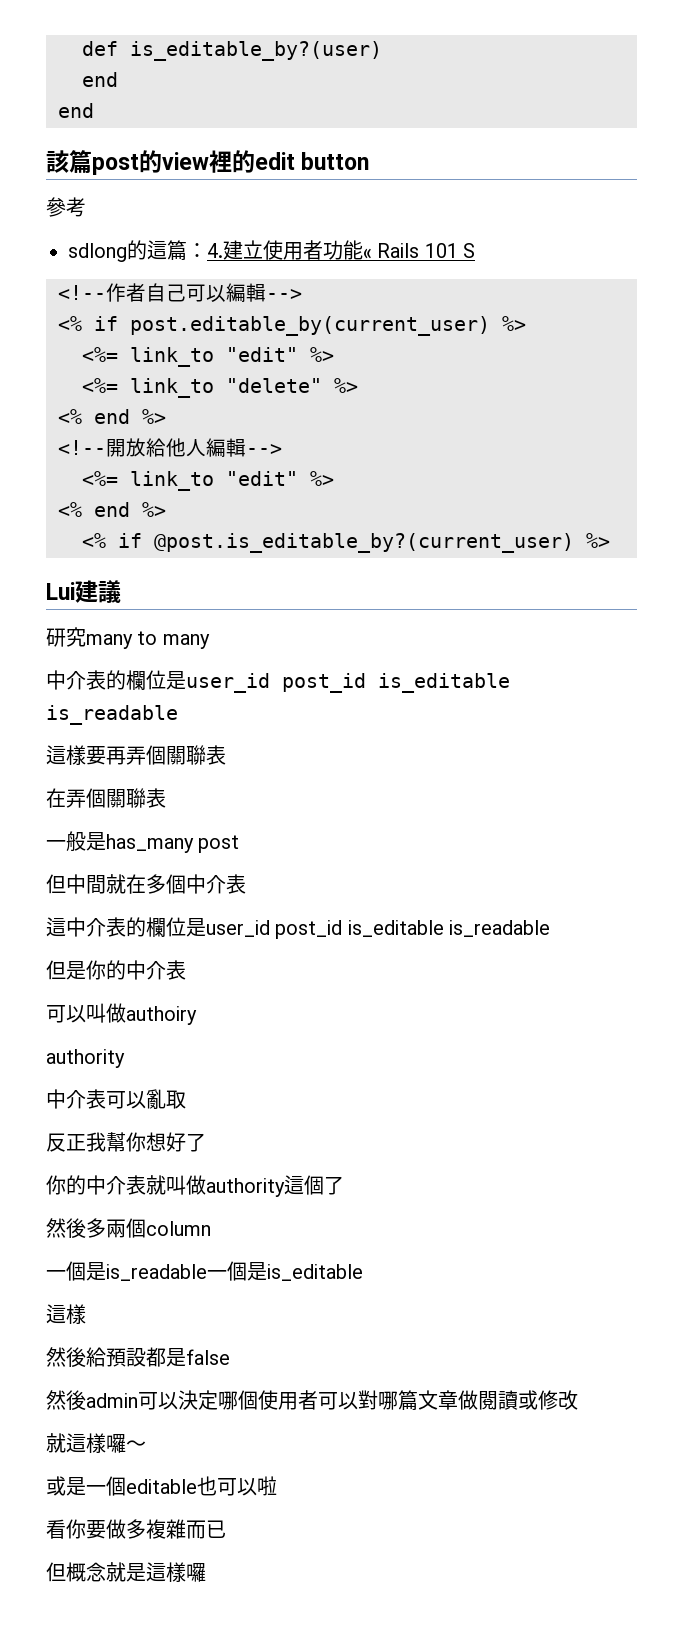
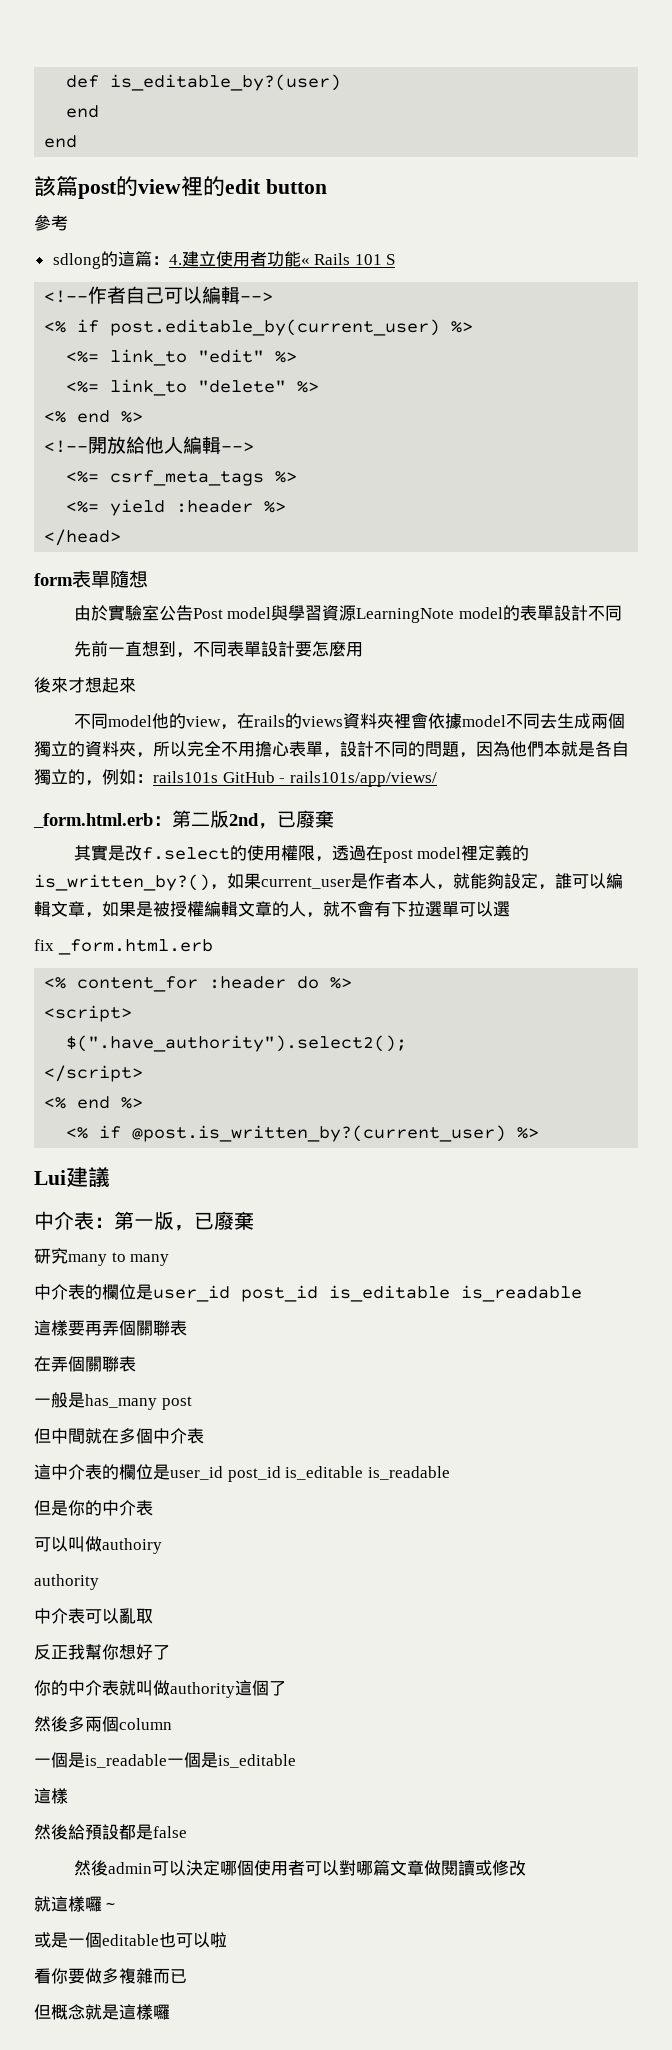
[130,471,334,491] link_to "edit" %> -> [110,470,298,486] [66,499,287,516] [44,529,122,546] [34,570,148,588] [73,605,623,623] [73,641,363,658] [34,677,136,693] [73,712,625,730] [34,741,629,758] [34,769,437,787] [33,810,334,829] [73,845,530,863] [34,873,623,891] [34,900,510,918] [34,939,213,955] [44,976,353,992] [44,1005,133,1022] [66,1035,408,1052] [44,1065,144,1082] csrf_meta_tags %> // <%= yield :header %> // </head> // form表單隨想 // 由於實驗室公告Post model與學習資源LearningNote model的表單設計不同 // 先前一直想到，不同表單設計要怎麼用 // 後來才想起來 // 不同model他的view，在rails的views資料夾裡會依據model不同去生成兩個獨立的資料夾，所以完全不用擔心表單，設計不同的問題，因為他們本就是各自獨立的，例如：rails101s GitHub - rails101s/app/views/ // _form.html.erb：第二版2nd，已廢棄 // 其實是改f.select的使用權限，透過在post model裡定義的is_written_by?()，如果current_user是作者本人，就能夠設定，誰可以編輯文章，如果是被授權編輯文章的人，就不會有下拉選單可以選 // fix _form.html.erb // <% content_for :header do %> // <script> // $(".have_authority").select2(); // </script>
[154,533,574,553] @post.is_editable_by?(current_user) -> [132,1125,507,1142] @post.is_written_by?(current_user)
(121, 591) none -> [34,1211,254,1231] // 中介表：第一版，已廢棄

